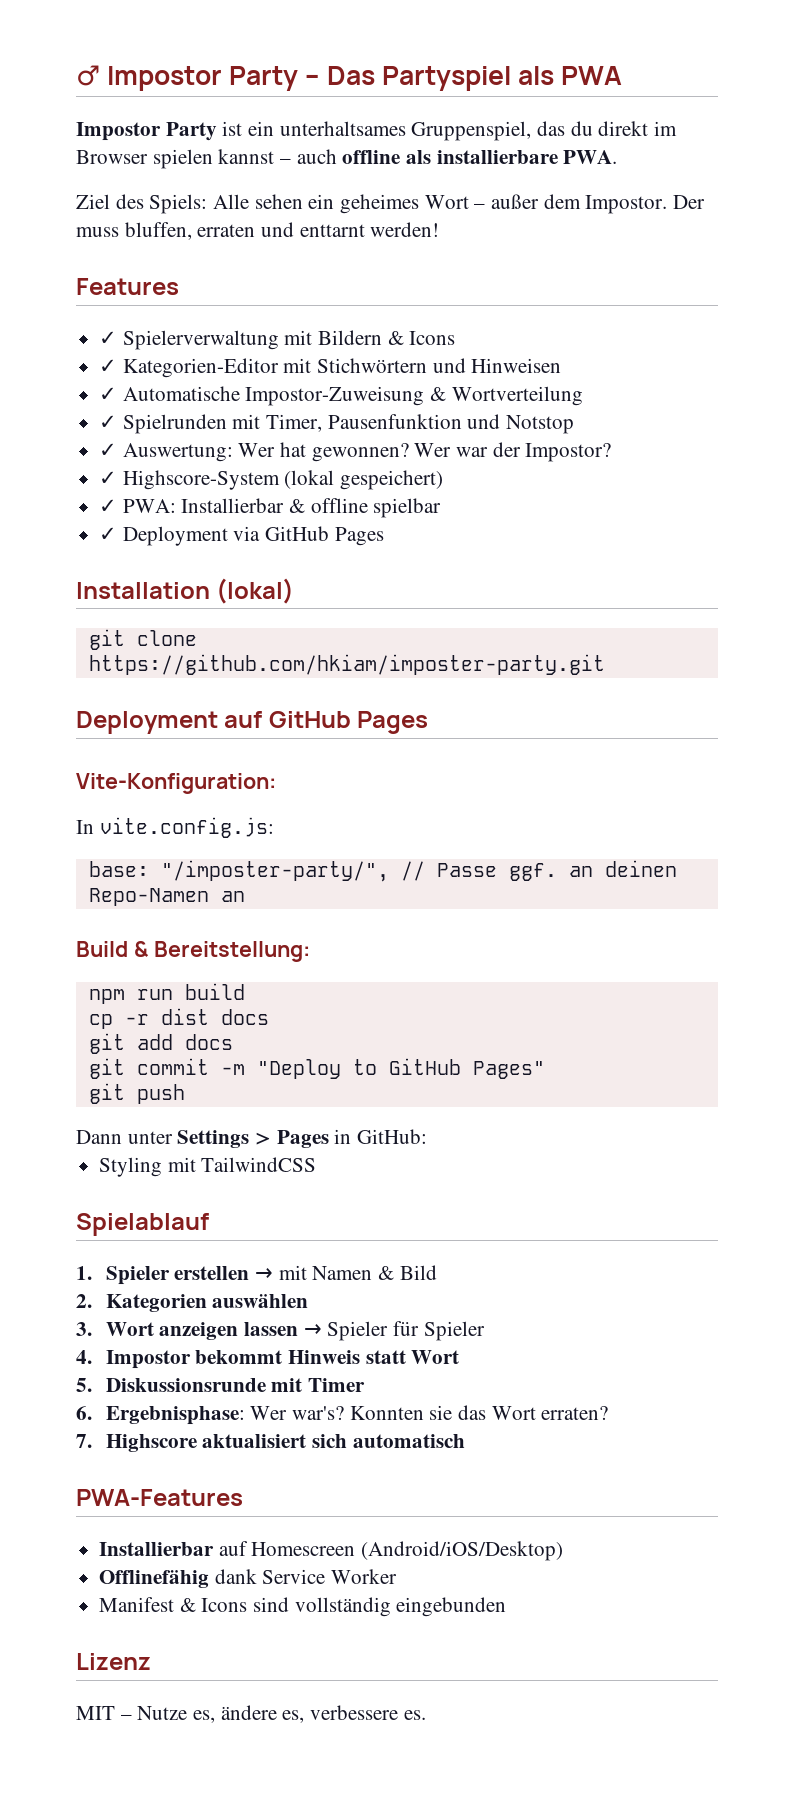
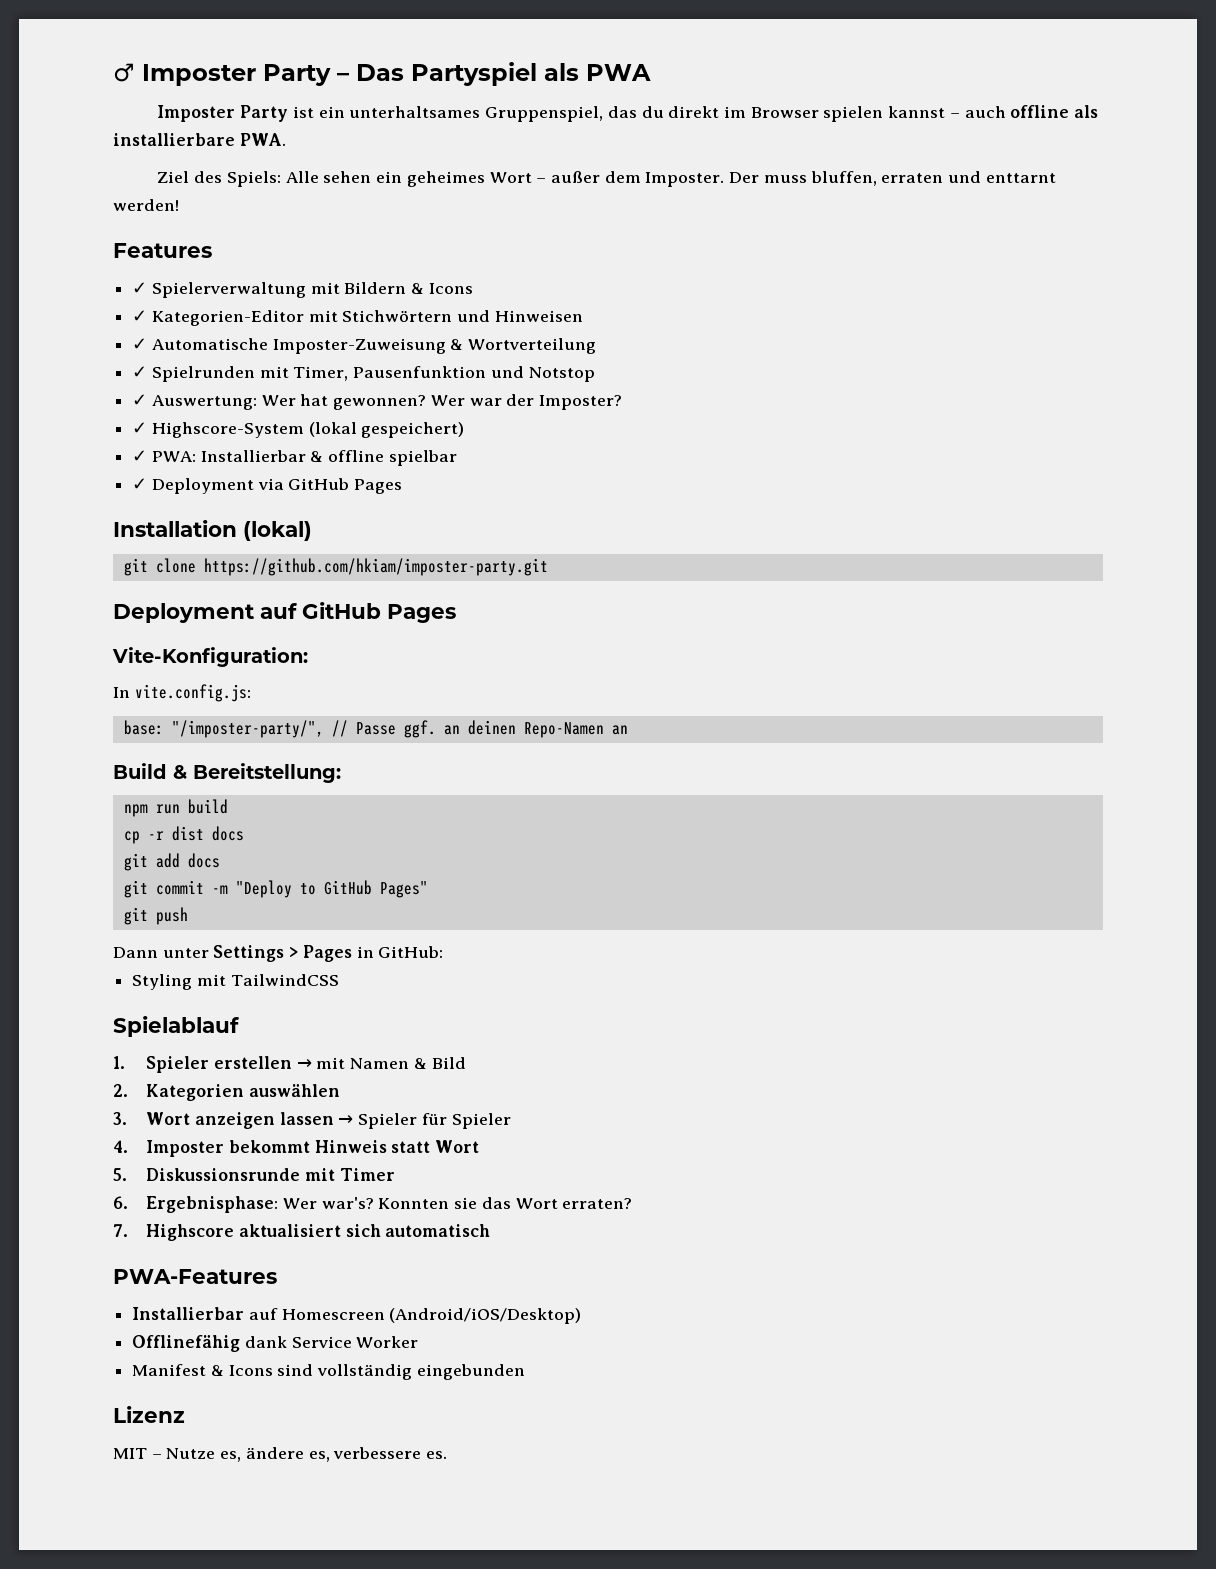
[107,66,223,91] Impostor -> [142,64,256,86] Imposter
[76,122,161,141] Impostor -> [157,105,236,122] Imposter
[585,195,668,214] Impostor. -> [645,172,725,187] Imposter.
[245,386,425,406] Impostor-Zuweisung -> [272,338,446,354] Imposter-Zuweisung
[525,443,612,462] Impostor? -> [539,395,623,410] Imposter?
[105,1350,191,1369] Impostor -> [146,1140,225,1157] Imposter

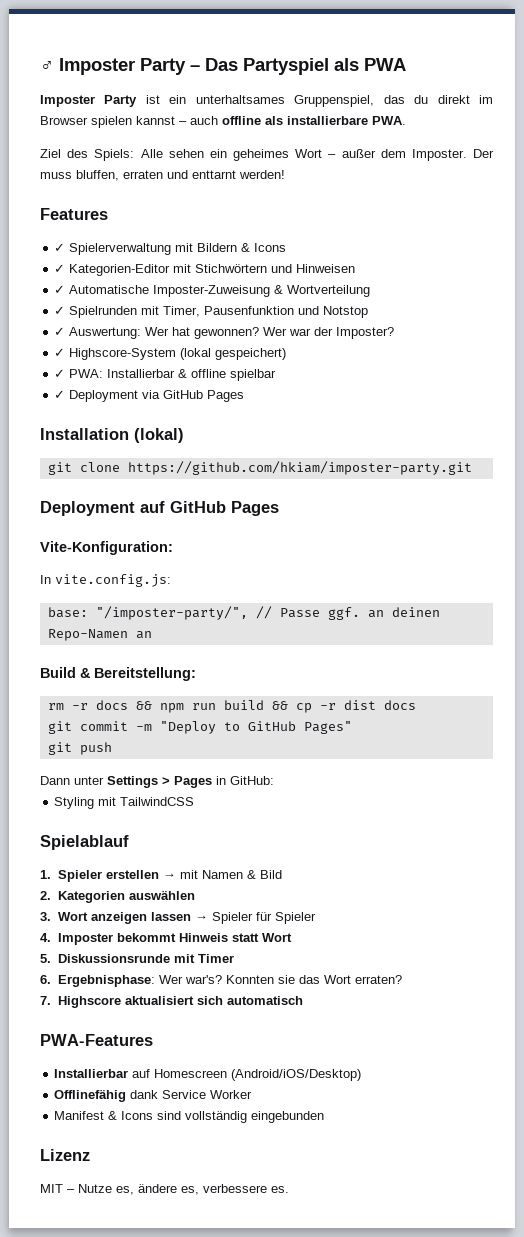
(341, 773) none -> [47,700,152,710] rm -r docs &&
(228, 806) // -> [271,701,288,710] &&
[123,853,220,871] // git add docs -> (416, 705) none

